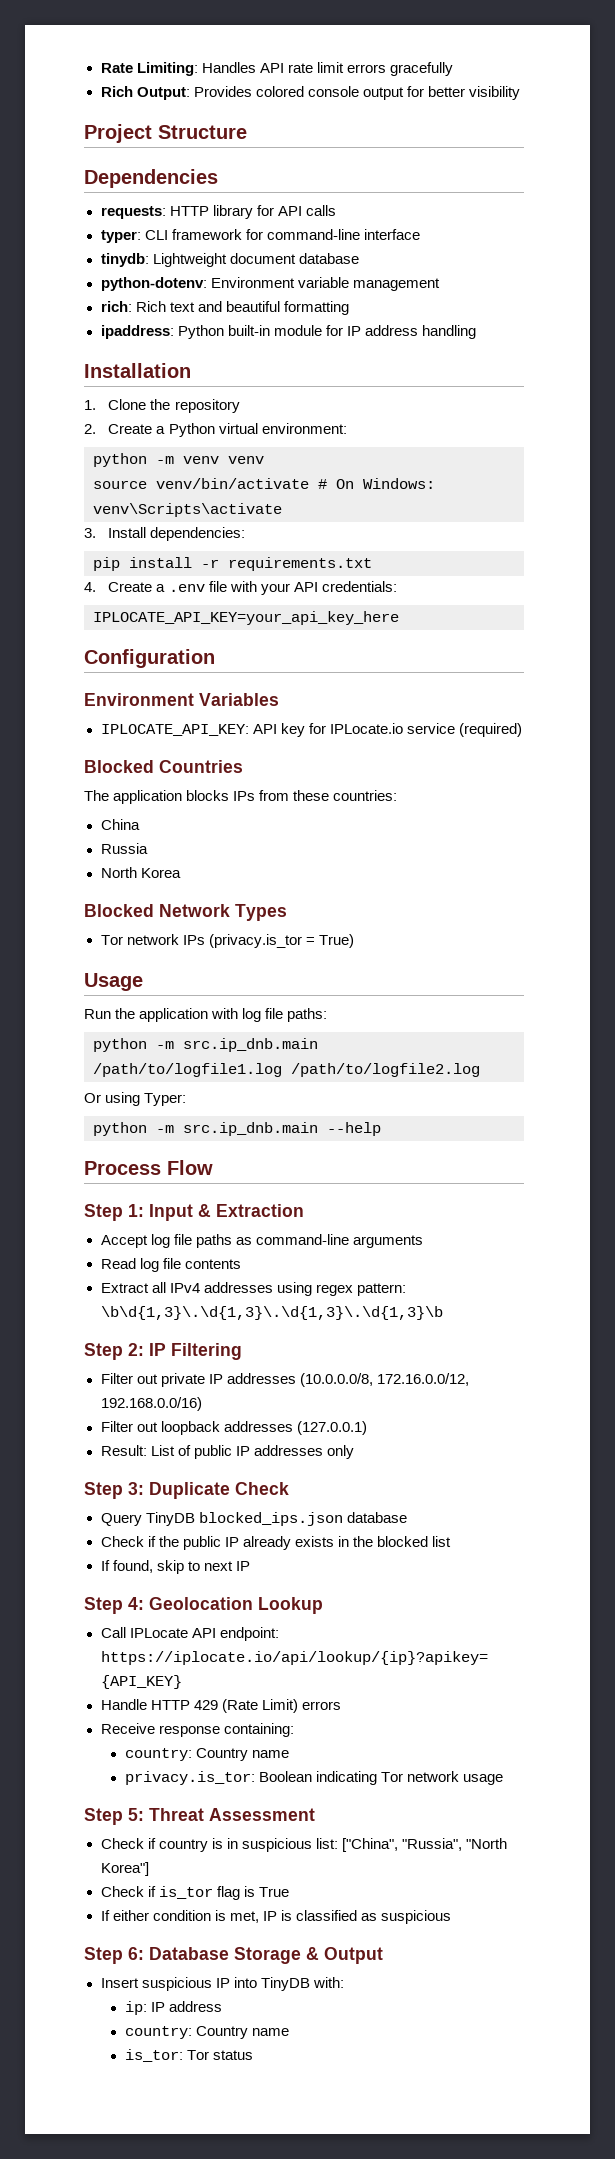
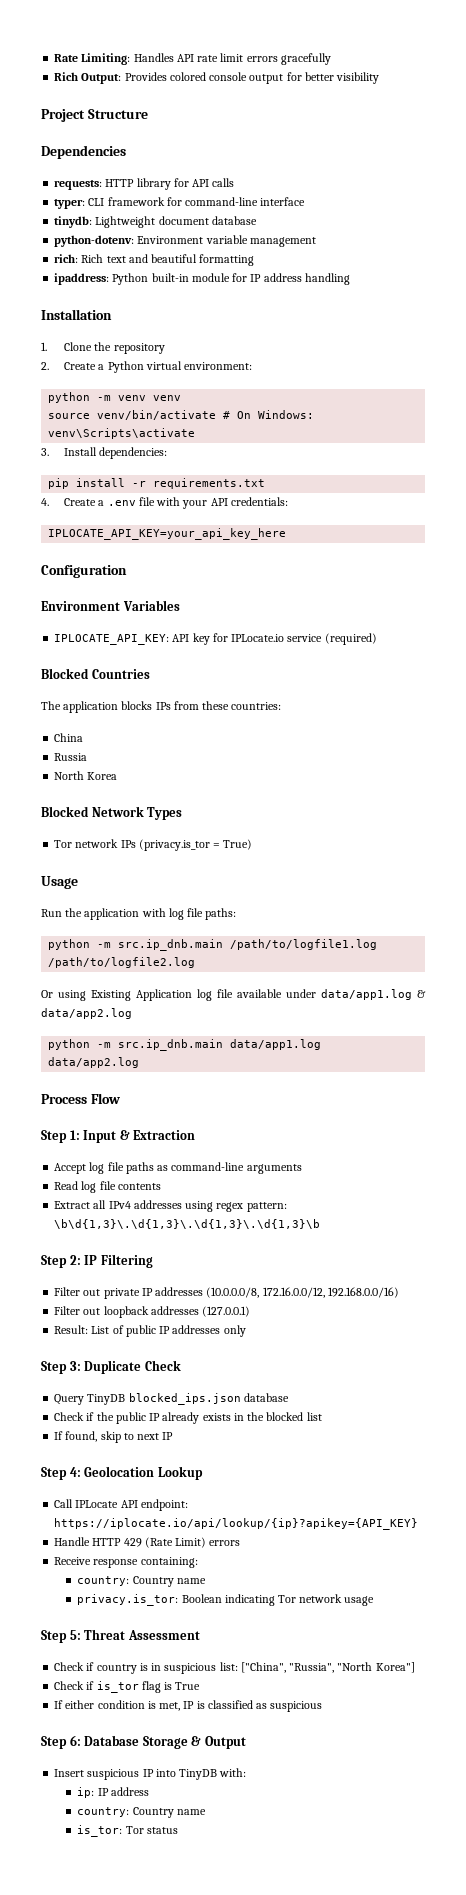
[144,1093,187,1106] [93,1122,381,1136] Typer: // python -m src.ip_dnb.main --help -> [91,989,426,1001] [41,1008,132,1019] [48,1039,322,1051] [48,1057,140,1068] Existing Application log file available under data/app1.log & data/app2.log // python -m src.ip_dnb.main data/app1.log data/app2.log

